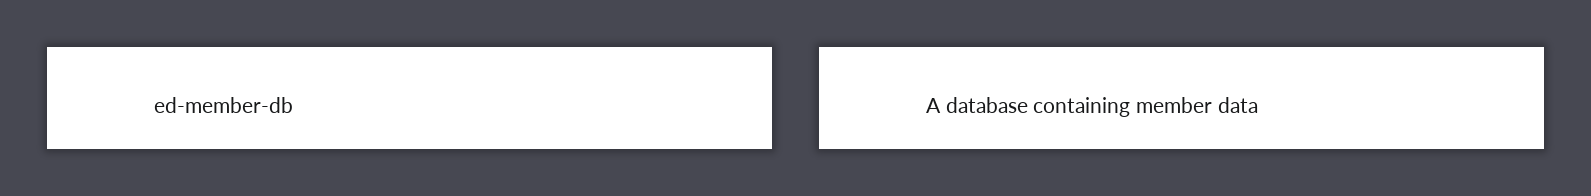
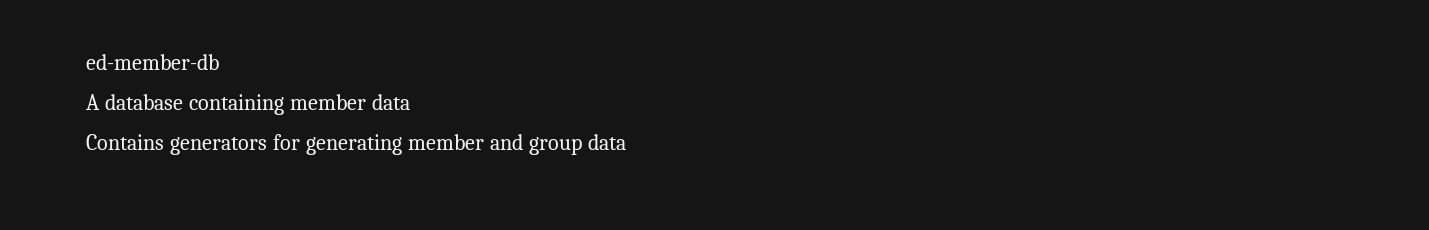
(1258, 105) none -> [86,134,626,155] // Contains generators for generating member and group data

